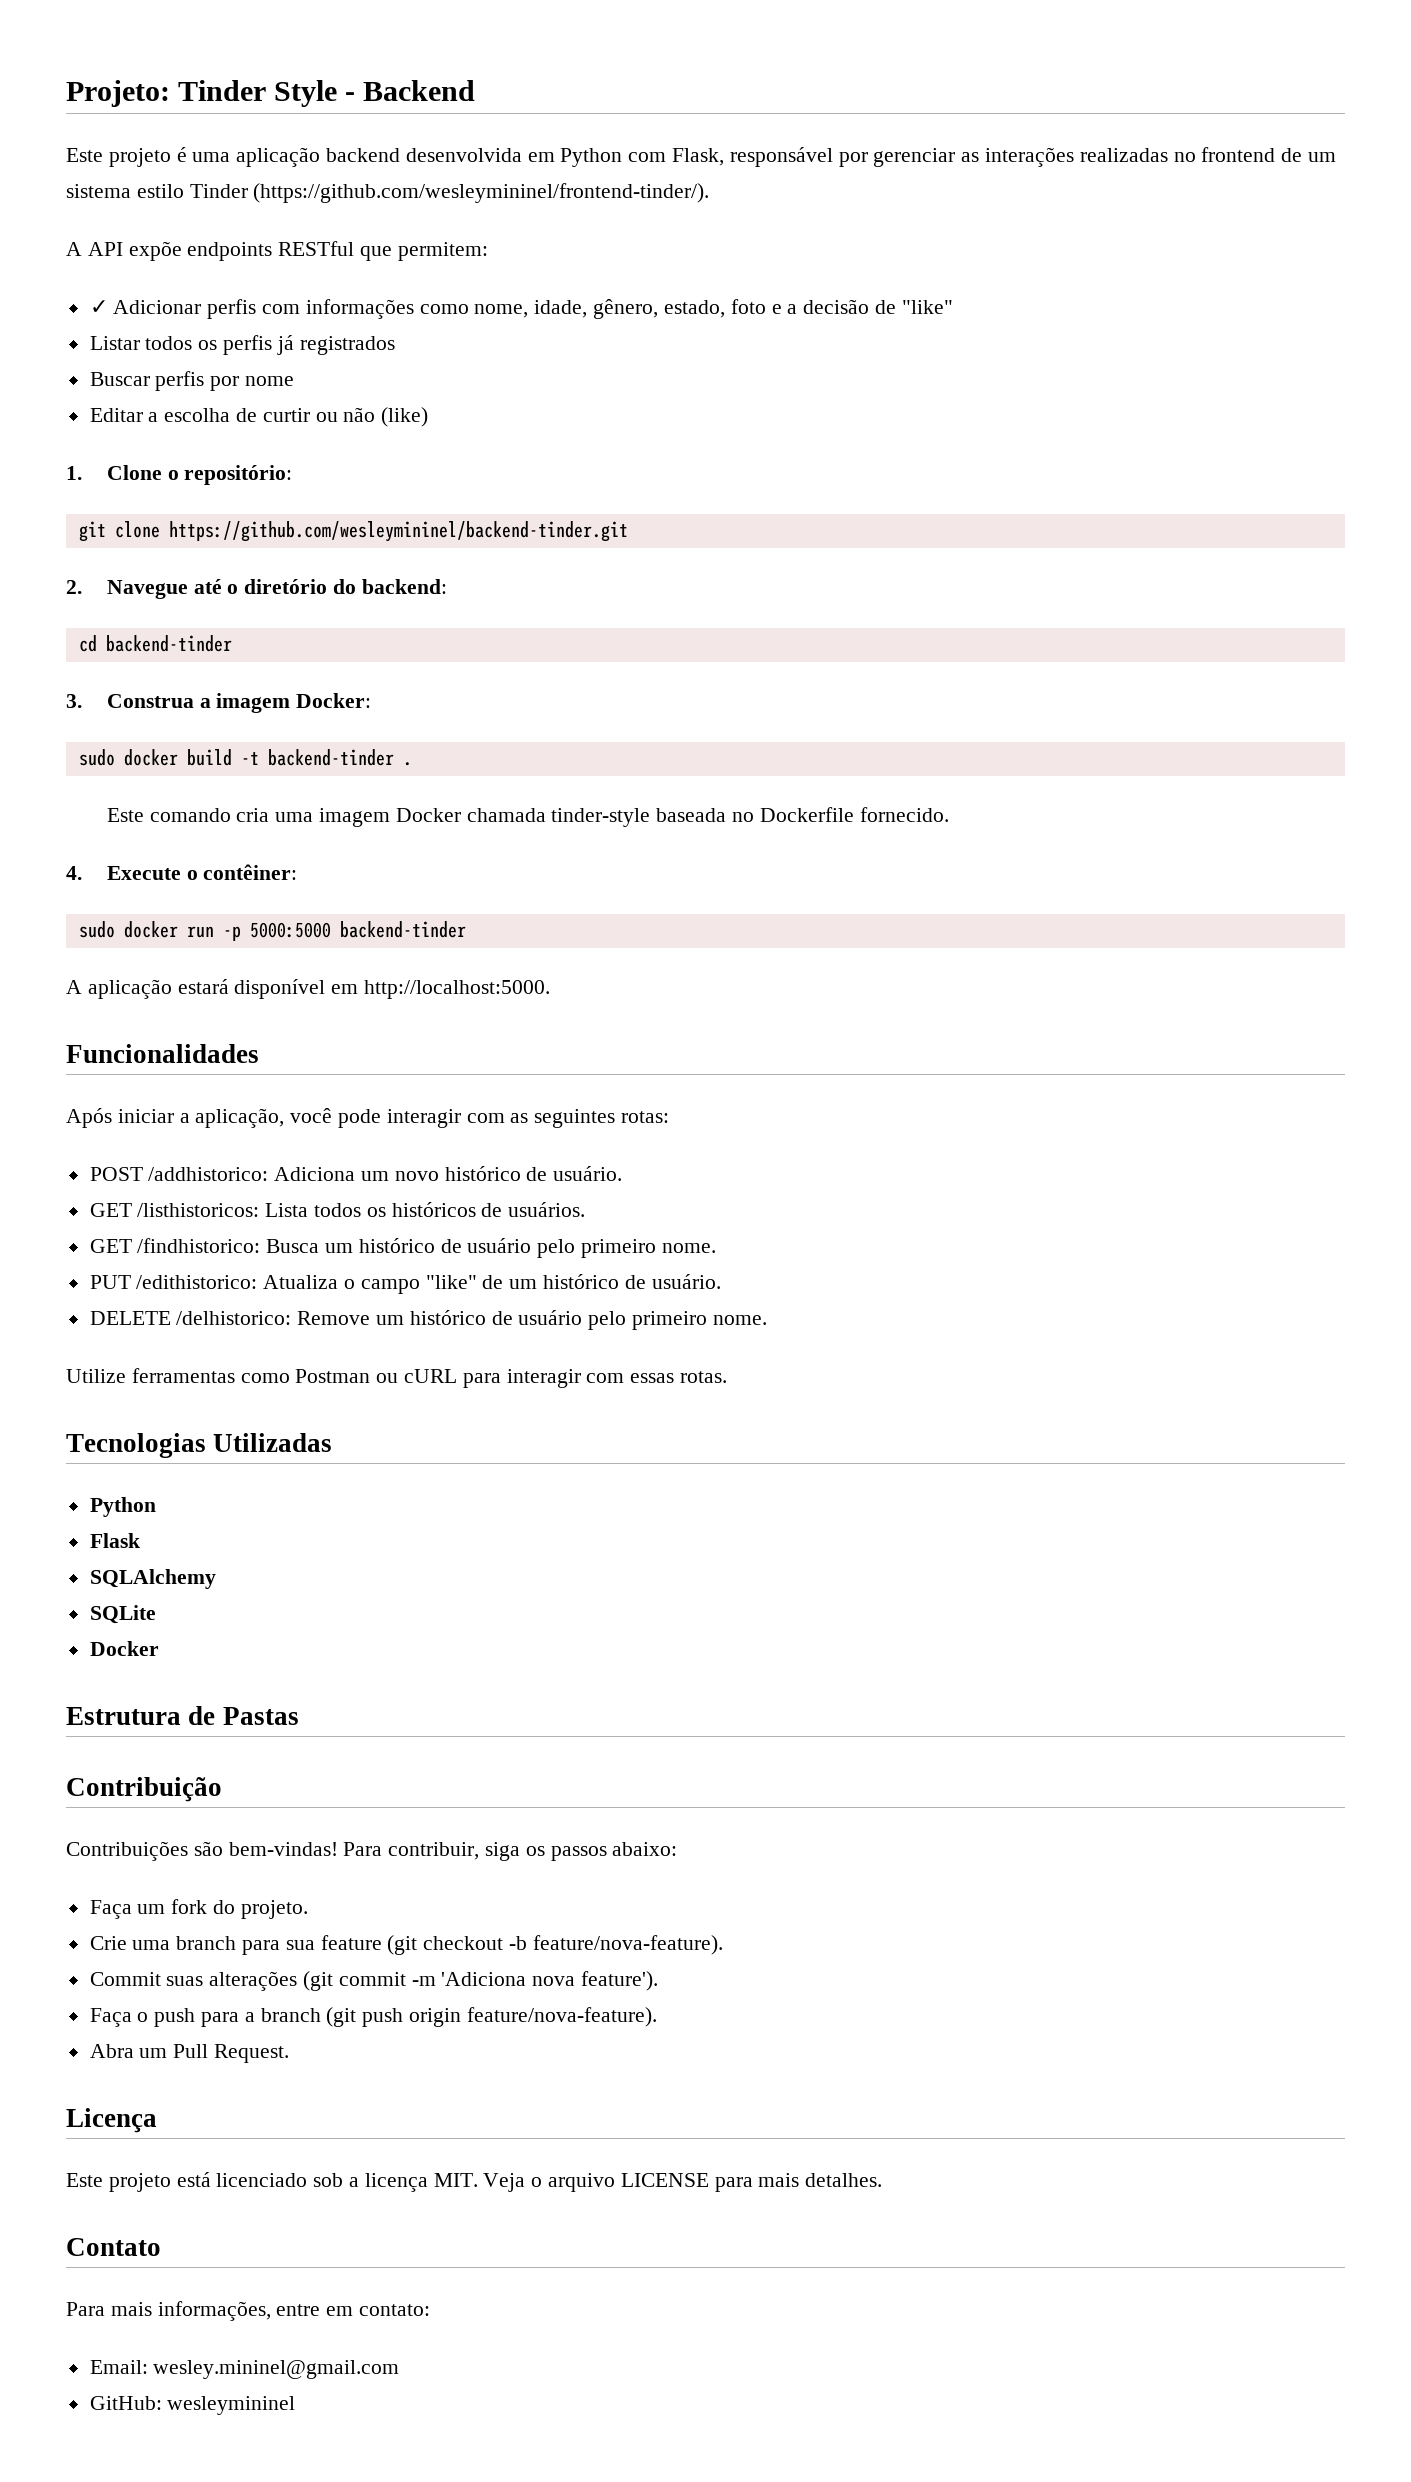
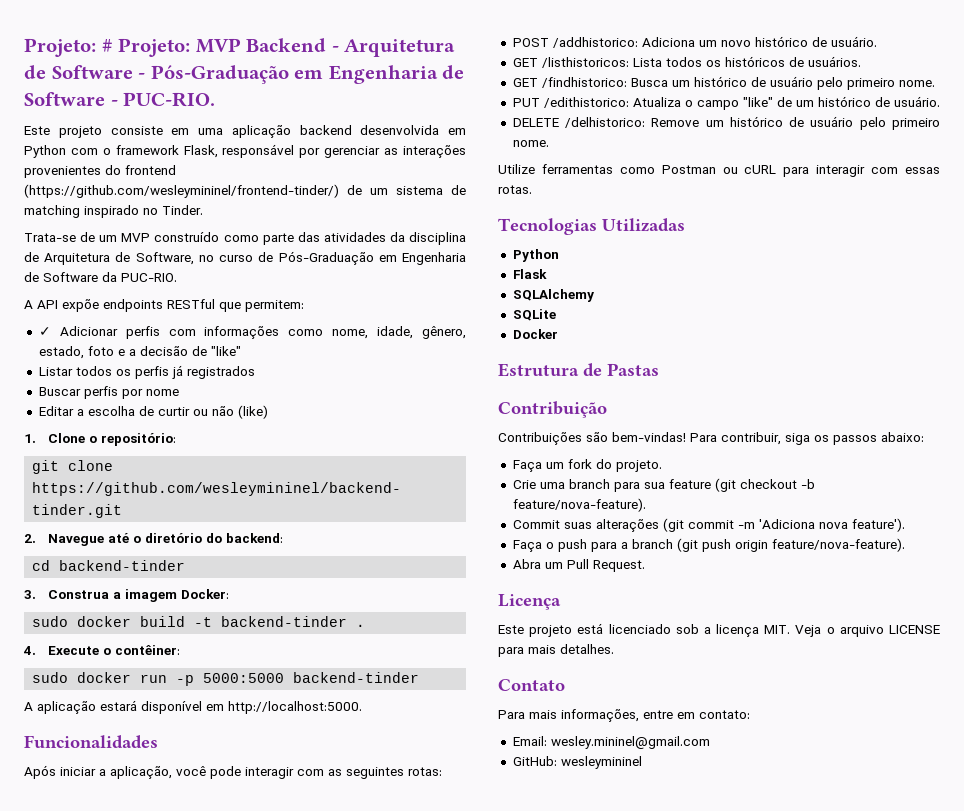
[66,80,476,107] [66,147,187,167] Projeto: Tinder Style - Backend // Este projeto é -> [24,38,456,57] [24,65,465,84] [24,92,216,107] [24,126,190,138] Projeto: # Projeto: MVP Backend - Arquitetura de Software - Pós-Graduação em Engenharia de Software - PUC-RIO. // Este projeto consiste em
(667, 157) none -> [102,145,179,155] o framework
[1079,147,1337,162] [66,183,710,203] realizadas no frontend de um sistema estilo Tinder (https://github.com/wesleymininel/frontend-tinder/). -> [24,165,176,178] [24,184,466,198] [24,205,203,218] [24,232,467,245] [24,251,467,265] [24,272,177,282] provenientes do frontend (https://github.com/wesleymininel/frontend-tinder/) de um sistema de matching inspirado no Tinder. // Trata-se de um MVP construído como parte das atividades da disciplina de Arquitetura de Software, no curso de Pós-Graduação em Engenharia de Software da PUC-RIO.
[106,807,949,827] // Este comando cria uma imagem Docker chamada tinder-style baseada no Dockerfile fornecido. -> (366, 625) none

